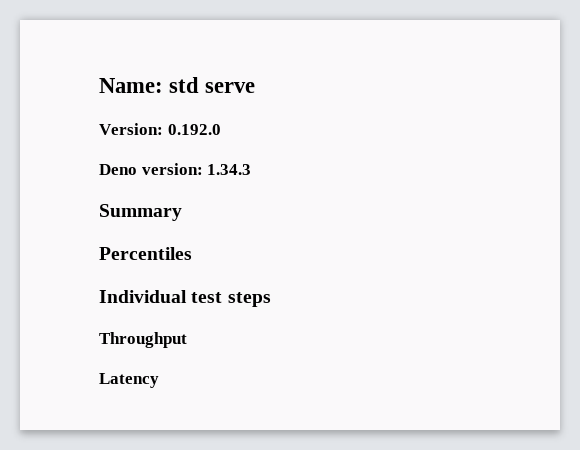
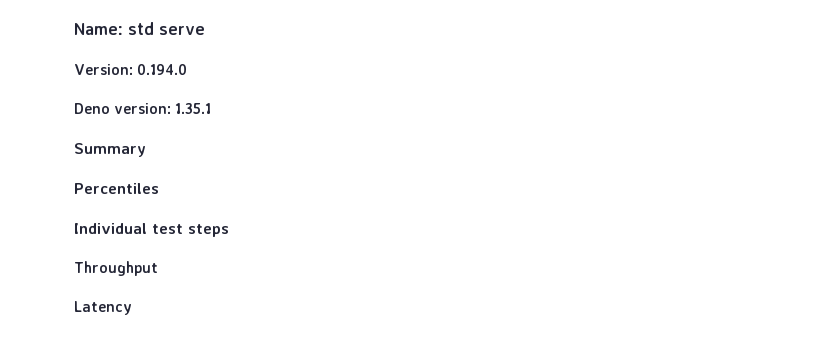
[167,124,221,135] 0.192.0 -> [137,64,188,75] 0.194.0
[207,164,252,175] 1.34.3 -> [175,103,212,114] 1.35.1

